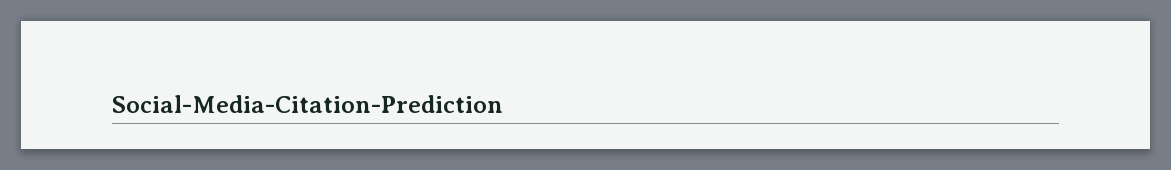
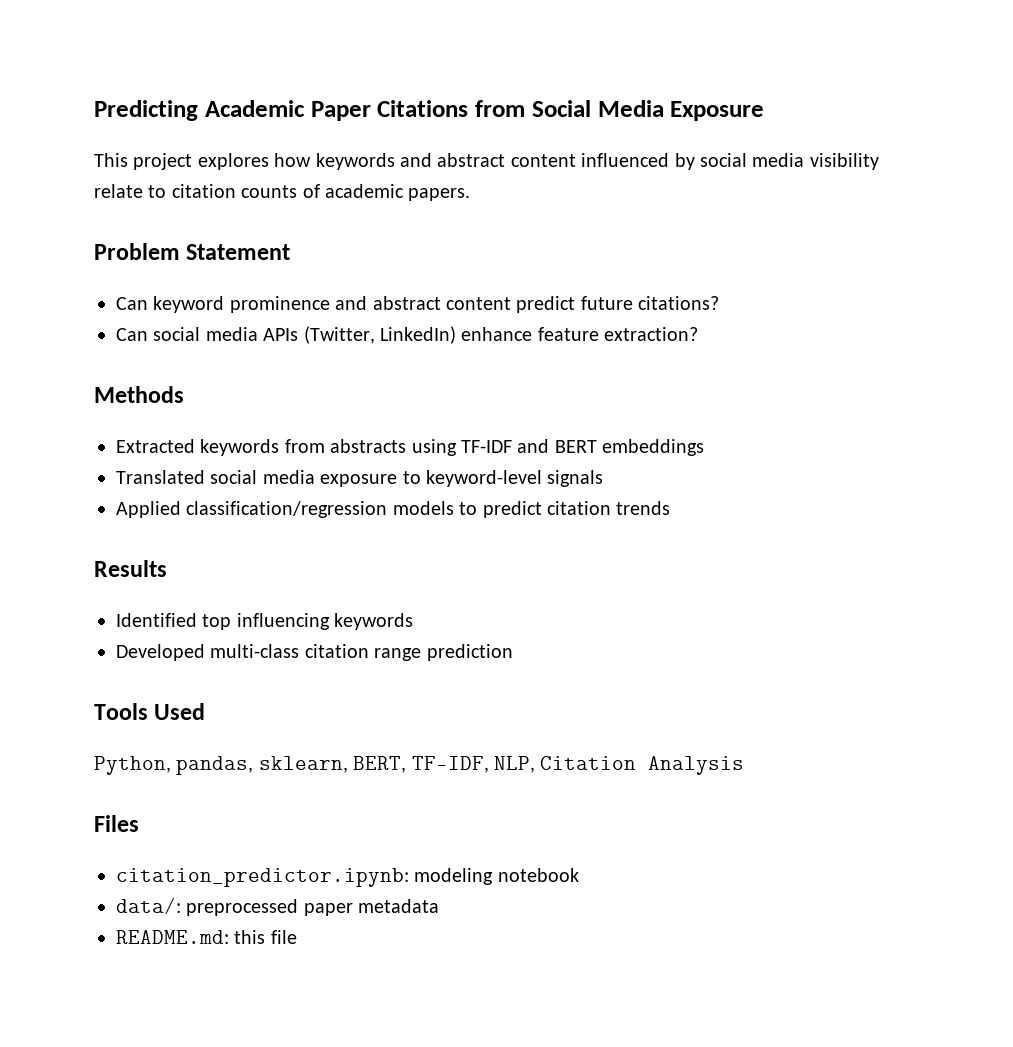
[112,95,503,113] Social-Media-Citation-Prediction -> [94,100,765,121] [94,153,879,170] [94,184,471,201] [94,243,291,260] [116,296,720,313] [116,326,699,344] [94,386,184,403] [116,439,705,456] [116,470,604,487] [116,501,671,518] [94,560,167,577] [116,613,414,630] [116,644,513,661] [94,703,206,720] [94,756,745,775] [94,815,139,832] [116,868,579,887] [116,897,440,916] [116,930,297,944] Predicting Academic Paper Citations from Social Media Exposure // This project explores how keywords and abstract content influenced by social media visibility relate to citation counts of academic papers. // Problem Statement // Can keyword prominence and abstract content predict future citations? // Can social media APIs (Twitter, LinkedIn) enhance feature extraction? // Methods // Extracted keywords from abstracts using TF-IDF and BERT embeddings // Translated social media exposure to keyword-level signals // Applied classification/regression models to predict citation trends // Results // Identified top influencing keywords // Developed multi-class citation range prediction // Tools Used // Python, pandas, sklearn, BERT, TF-IDF, NLP, Citation Analysis // Files // citation_predictor.ipynb: modeling notebook // data/: preprocessed paper metadata // README.md: this file

